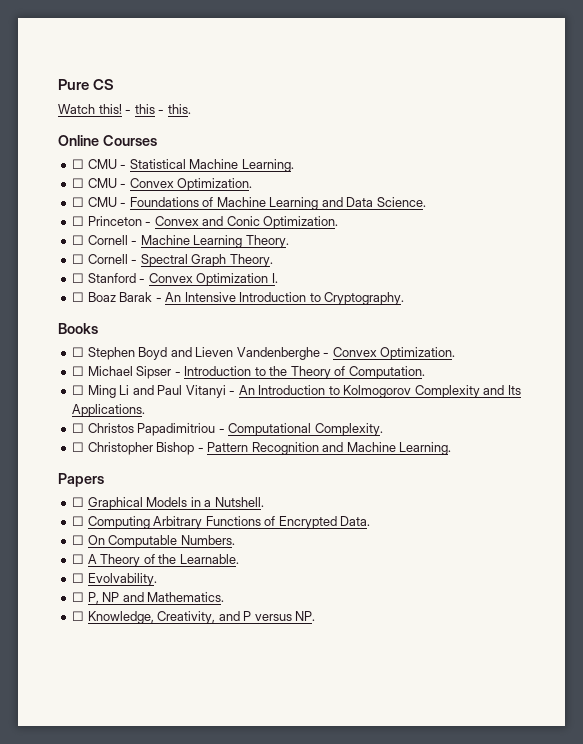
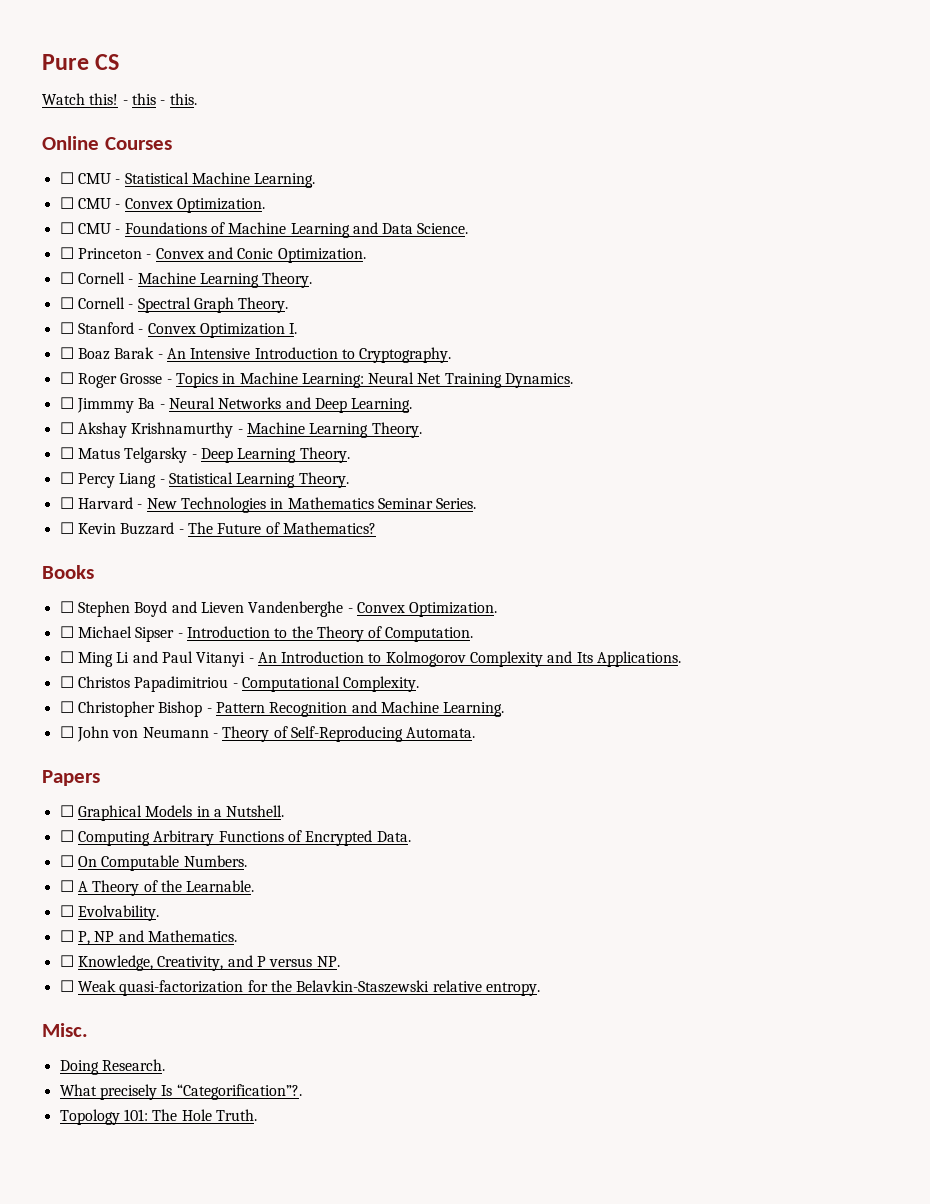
(405, 298) none -> [59,372,574,388] [59,397,413,413] [59,422,422,438] [59,447,350,463] [59,472,349,488] [59,497,477,513] [59,522,376,535] // ☐ Roger Grosse - Topics in Machine Learning: Neural Net Training Dynamics. // ☐ Jimmmy Ba - Neural Networks and Deep Learning. // ☐ Akshay Krishnamurthy - Machine Learning Theory. // ☐ Matus Telgarsky - Deep Learning Theory. // ☐ Percy Liang - Statistical Learning Theory. // ☐ Harvard - New Technologies in Mathematics Seminar Series. // ☐ Kevin Buzzard - The Future of Mathematics?
(452, 448) none -> [59,726,476,742] // ☐ John von Neumann - Theory of Self-Reproducing Automata.
(316, 616) none -> [59,980,540,996] [42,1023,88,1037] [59,1059,165,1075] [59,1084,302,1100] [59,1109,257,1125] // ☐ Weak quasi-factorization for the Belavkin-Staszewski relative entropy. // Misc. // Doing Research. // What precisely Is “Categorification”?. // Topology 101: The Hole Truth.

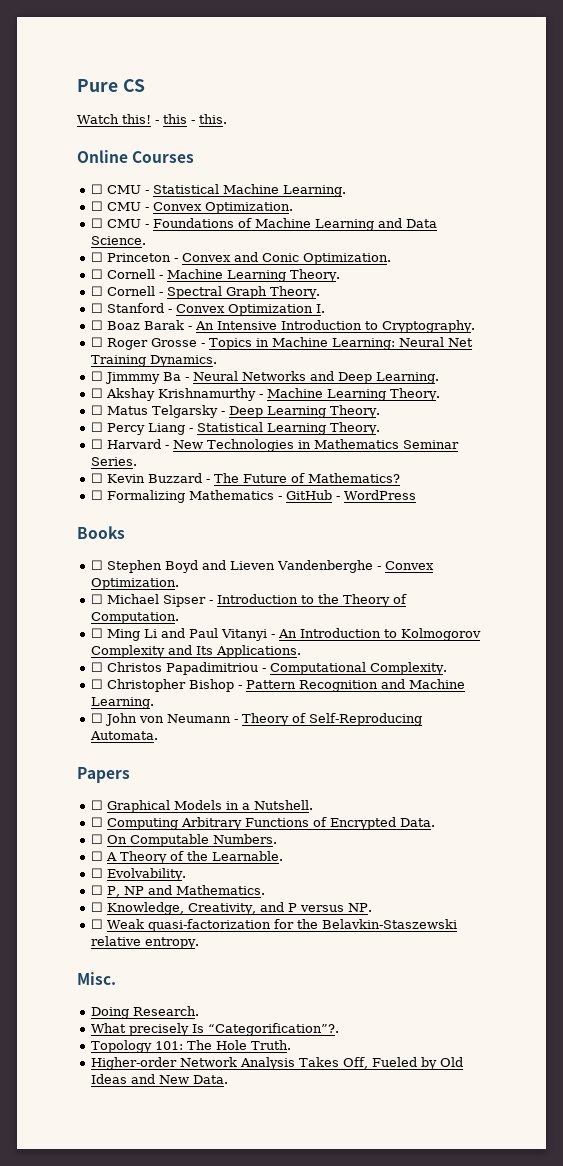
(376, 528) none -> [90,490,416,503] // ☐ Formalizing Mathematics - GitHub - WordPress
(257, 1115) none -> [90,1057,463,1070] [90,1074,228,1084] // Higher-order Network Analysis Takes Off, Fueled by Old Ideas and New Data.

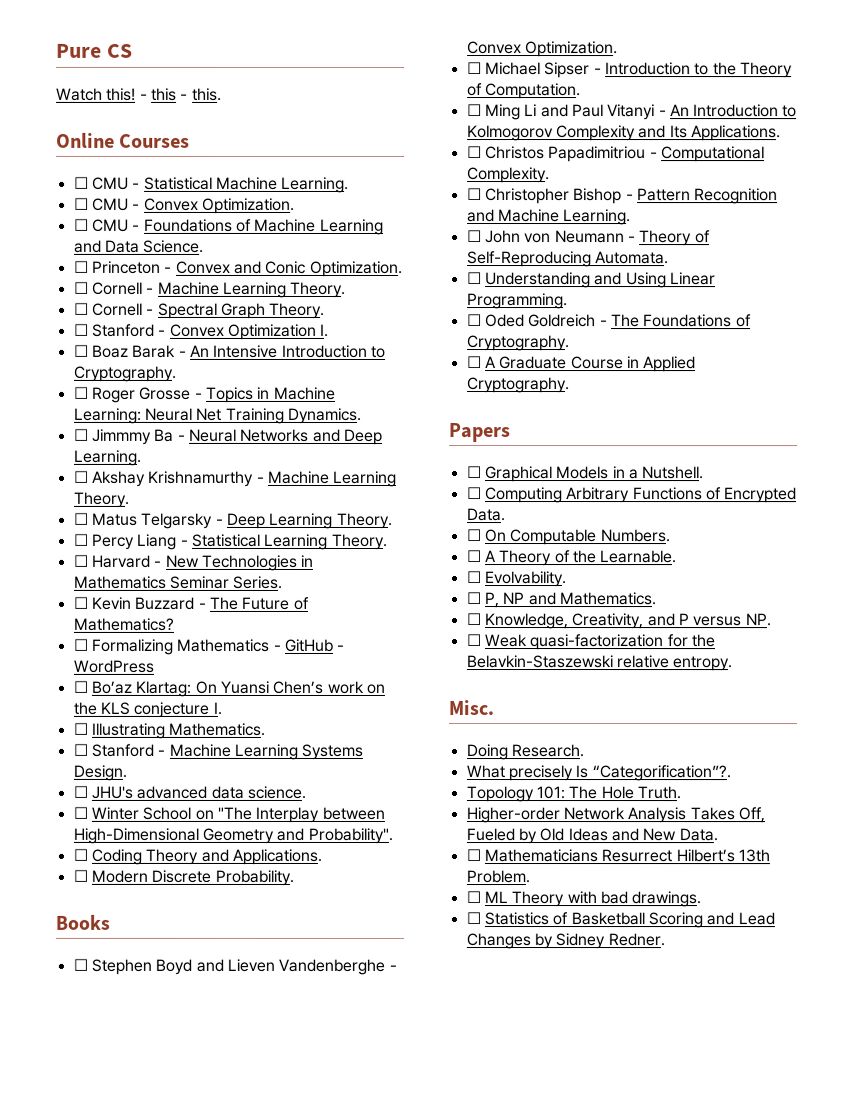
(416, 495) none -> [72,680,385,697] [72,701,222,718] [72,722,266,739] [72,743,364,760] [72,764,127,781] [72,785,306,799] [72,806,385,823] [72,827,393,844] [72,848,322,865] [72,869,294,886] // ☐ Bo’az Klartag: On Yuansi Chen’s work on the KLS conjecture I. // ☐ Illustrating Mathematics. // ☐ Stanford - Machine Learning Systems Design. // ☐ JHU's advanced data science. // ☐ Winter School on "The Interplay between High-Dimensional Geometry and Probability". // ☐ Coding Theory and Applications. // ☐ Modern Discrete Probability.
(158, 735) none -> [466,272,716,289] [466,293,568,310] [466,314,752,328] [466,335,570,352] [466,356,697,373] [466,377,570,394] // ☐ Understanding and Using Linear Programming. // ☐ Oded Goldreich - The Foundations of Cryptography. // ☐ A Graduate Course in Applied Cryptography.
(228, 1079) none -> [465,849,770,863] [465,870,530,884] [465,891,702,908] [465,912,775,929] [465,933,665,950] // ☐ Mathematicians Resurrect Hilbert’s 13th Problem. // ☐ ML Theory with bad drawings. // ☐ Statistics of Basketball Scoring and Lead Changes by Sidney Redner.

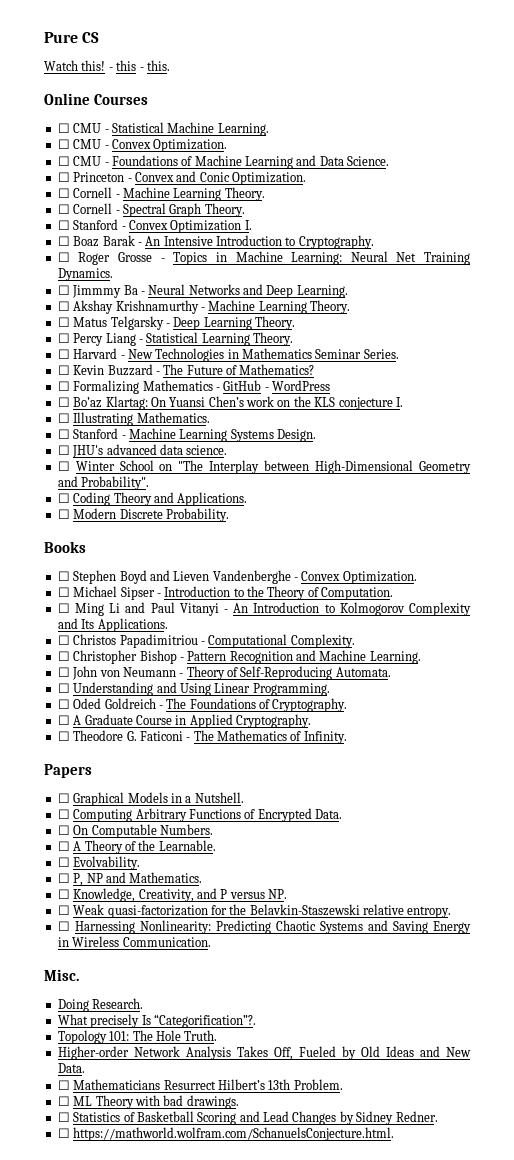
(570, 385) none -> [57,730,347,744] // ☐ Theodore G. Faticoni - The Mathematics of Infinity.
(733, 664) none -> [57,920,471,934] [57,936,211,947] // ☐ Harnessing Nonlinearity: Predicting Chaotic Systems and Saving Energy in Wireless Communication.
(665, 940) none -> [57,1127,395,1141] // ☐ https://mathworld.wolfram.com/SchanuelsConjecture.html.

